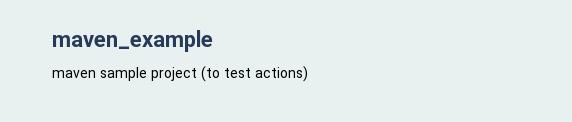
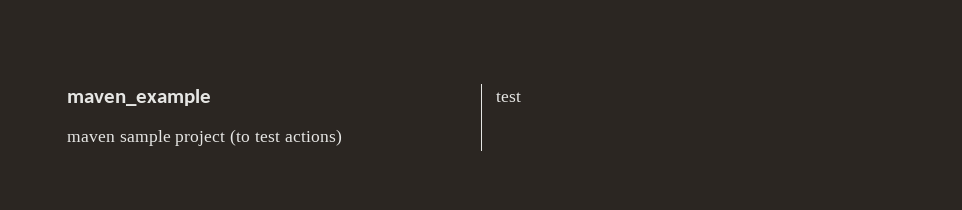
(308, 74) none -> [496,92,521,102] // test

